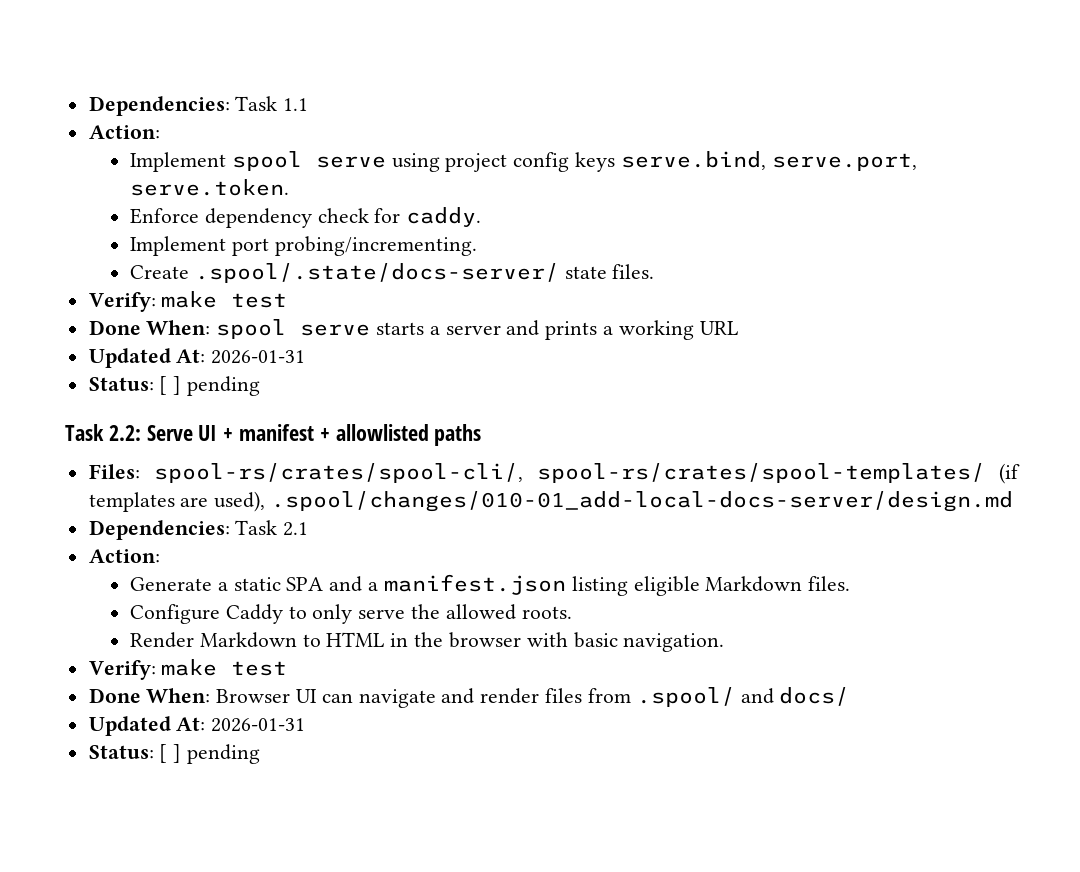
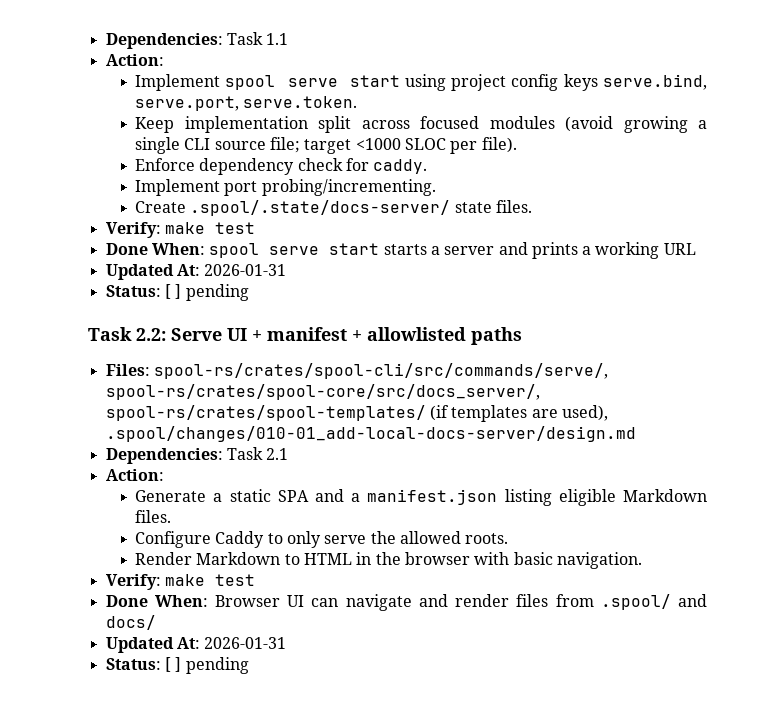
(386, 162) none -> [349,75,400,87] start
(290, 187) none -> [135,116,708,133] [135,137,517,154] // Keep implementation split across focused modules (avoid growing a single CLI source file; target <1000 SLOC per file).
(371, 330) none -> [329,243,380,255] start
[153,463,523,483] spool-rs/crates/spool-cli/, -> [153,363,608,379] [105,384,540,400] spool-rs/crates/spool-cli/src/commands/serve/, spool-rs/crates/spool-core/src/docs_server/,

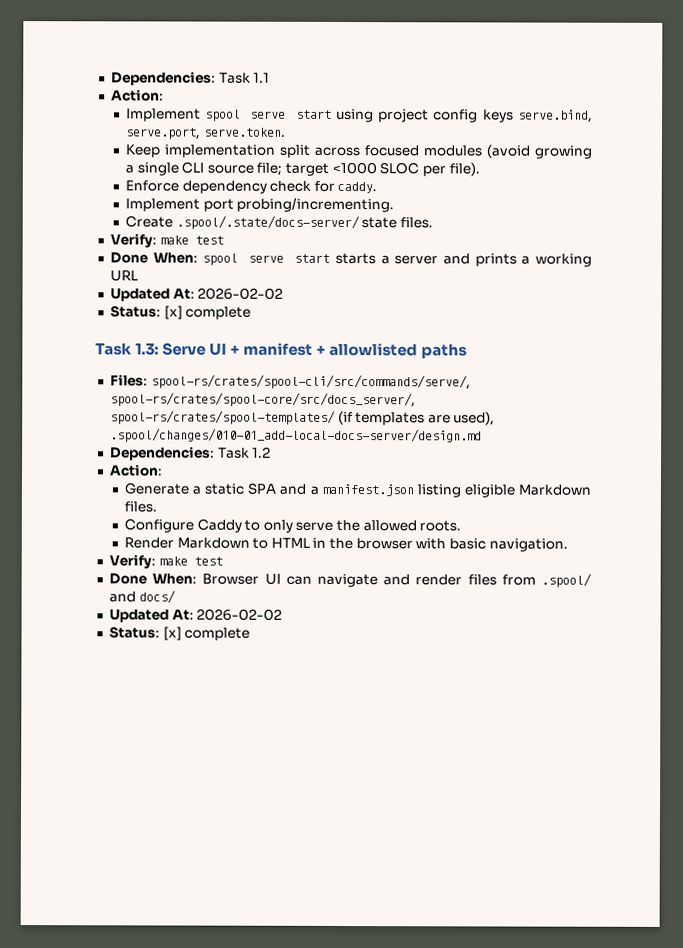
[204,264,287,276] [105,284,249,301] [88,327,166,341] 2026-01-31 // Status: [ ] pending // Task 2.2: -> [197,287,284,300] [109,305,252,320] [95,343,160,356] 2026-02-02 // Status: [x] complete // Task 1.3:
[266,448,289,460] 2.1 -> [252,446,272,458] 1.2
[204,637,287,649] [105,657,249,674] 2026-01-31 // Status: [ ] pending -> [196,608,283,621] [108,626,251,641] 2026-02-02 // Status: [x] complete

